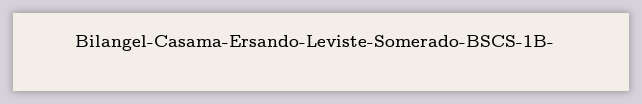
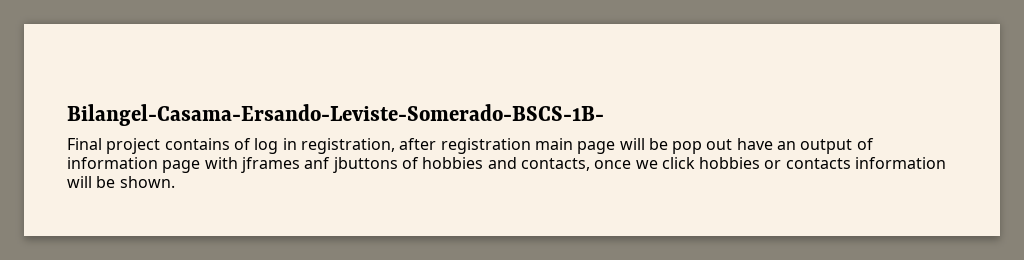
(554, 43) none -> [67,138,874,154] [67,157,947,173] [67,176,175,188] // Final project contains of log in registration, after registration main page will be pop out have an output of information page with jframes anf jbuttons of hobbies and contacts, once we click hobbies or contacts information will be shown.

